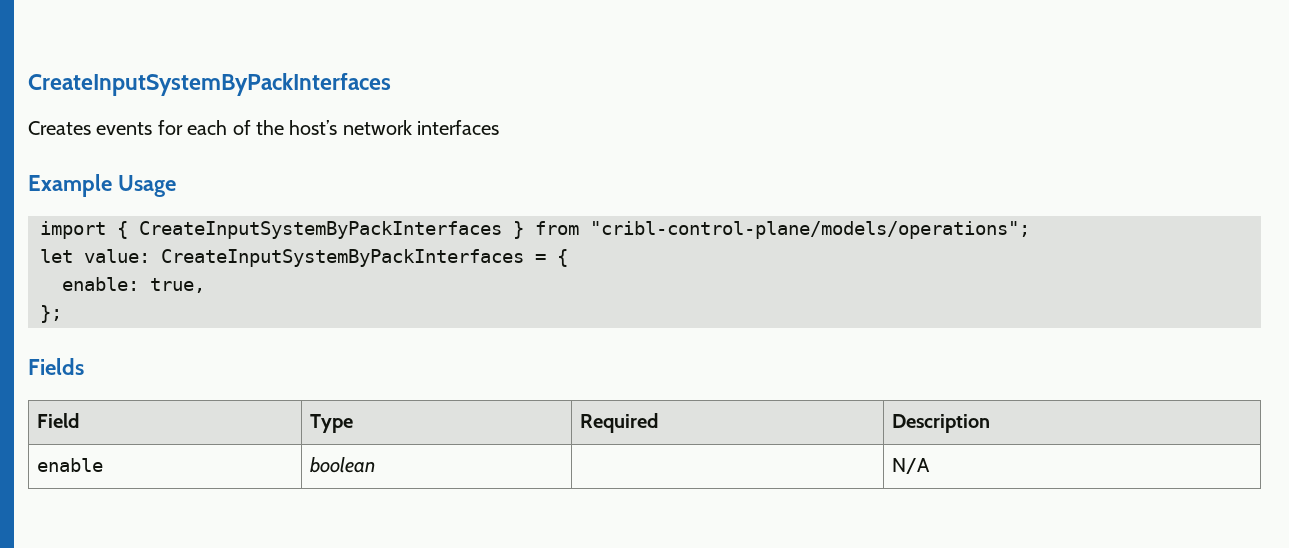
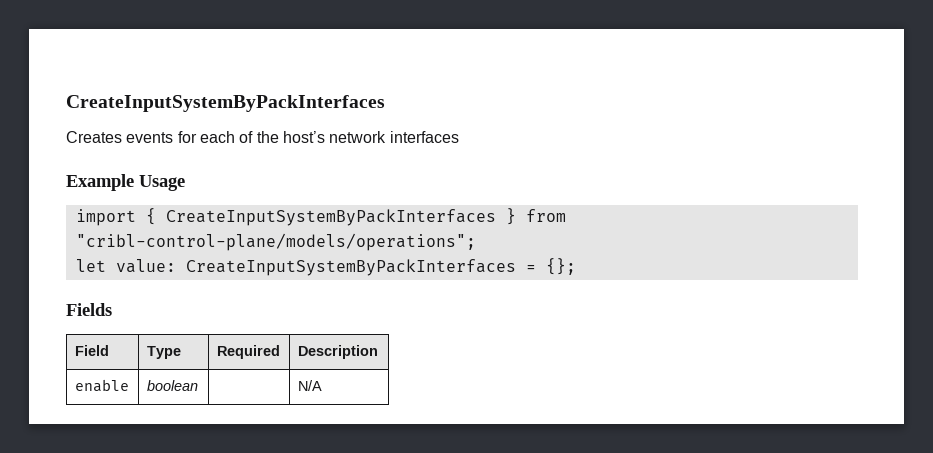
[557,249,568,267] [62,277,205,293] [40,305,62,323] { // enable: true, // }; -> [545,258,576,275] {};

